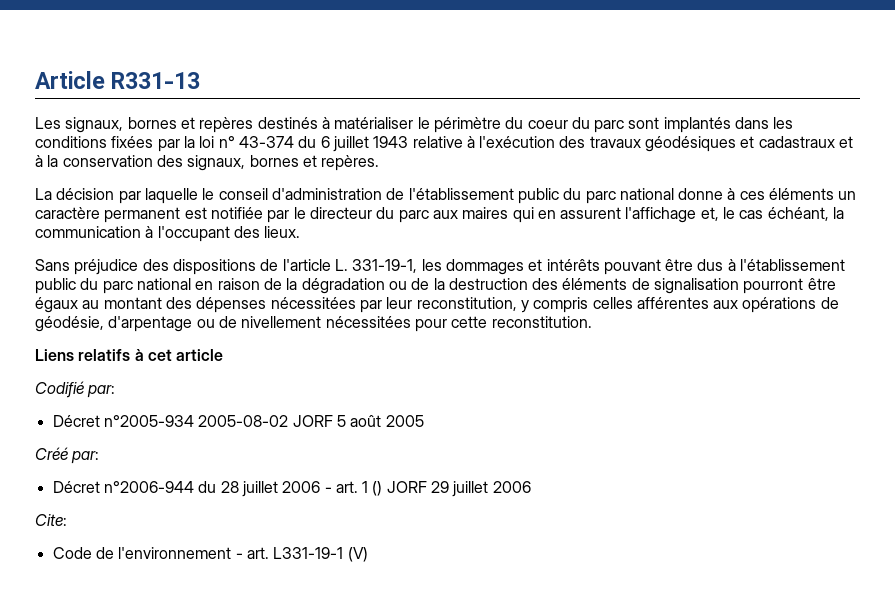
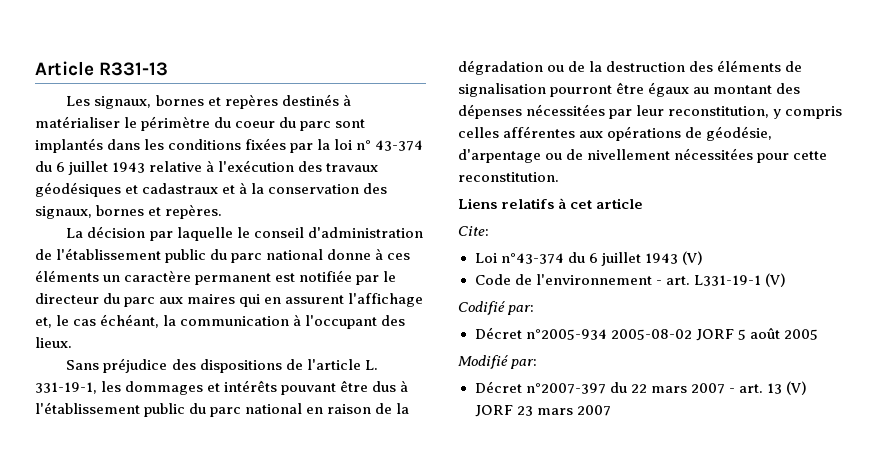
(224, 355) none -> [458,226,489,236] [474,251,703,266] [474,273,786,287] // Cite: // Loi n°43-374 du 6 juillet 1943 (V) // Code de l'environnement - art. L331-19-1 (V)
[35,447,100,464] [52,481,531,497] [35,514,67,526] [52,547,368,562] Créé par: // Décret n°2006-944 du 28 juillet 2006 - art. 1 () JORF 29 juillet 2006 // Cite: // Code de l'environnement - art. L331-19-1 (V) -> [458,355,538,369] [474,381,807,395] [474,405,611,417] Modifié par: // Décret n°2007-397 du 22 mars 2007 - art. 13 (V) JORF 23 mars 2007

